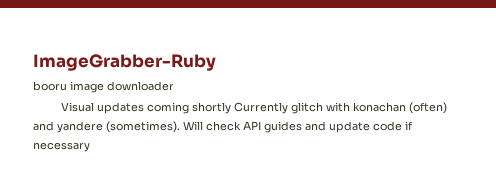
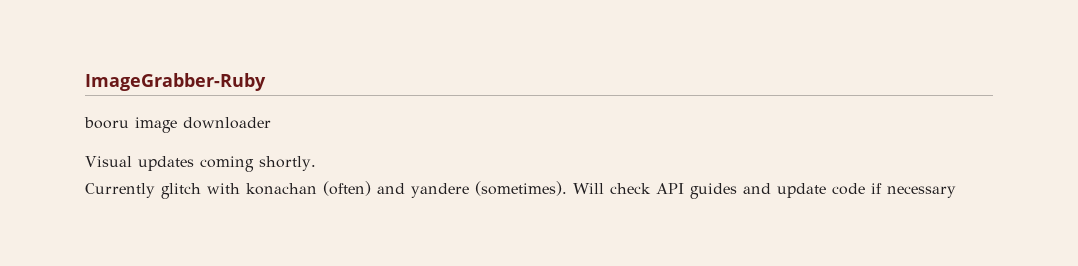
[191,102,231,114] shortly -> [258,156,316,171] shortly. //

